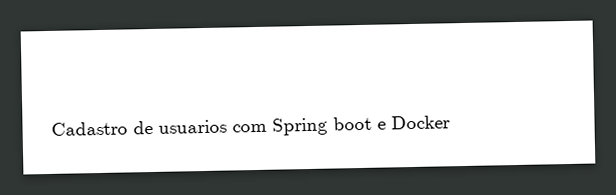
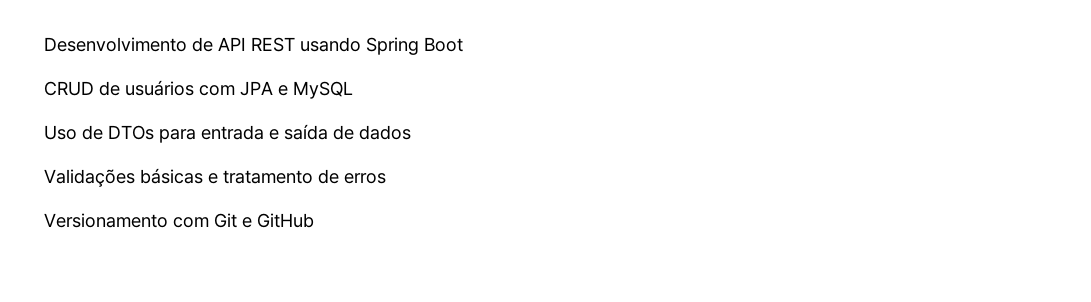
[51,115,450,136] Cadastro de usuarios com Spring boot e Docker -> [44,37,463,55] [44,80,353,99] [44,124,411,143] [44,168,386,187] [44,213,314,228] Desenvolvimento de API REST usando Spring Boot // CRUD de usuários com JPA e MySQL // Uso de DTOs para entrada e saída de dados // Validações básicas e tratamento de erros // Versionamento com Git e GitHub

